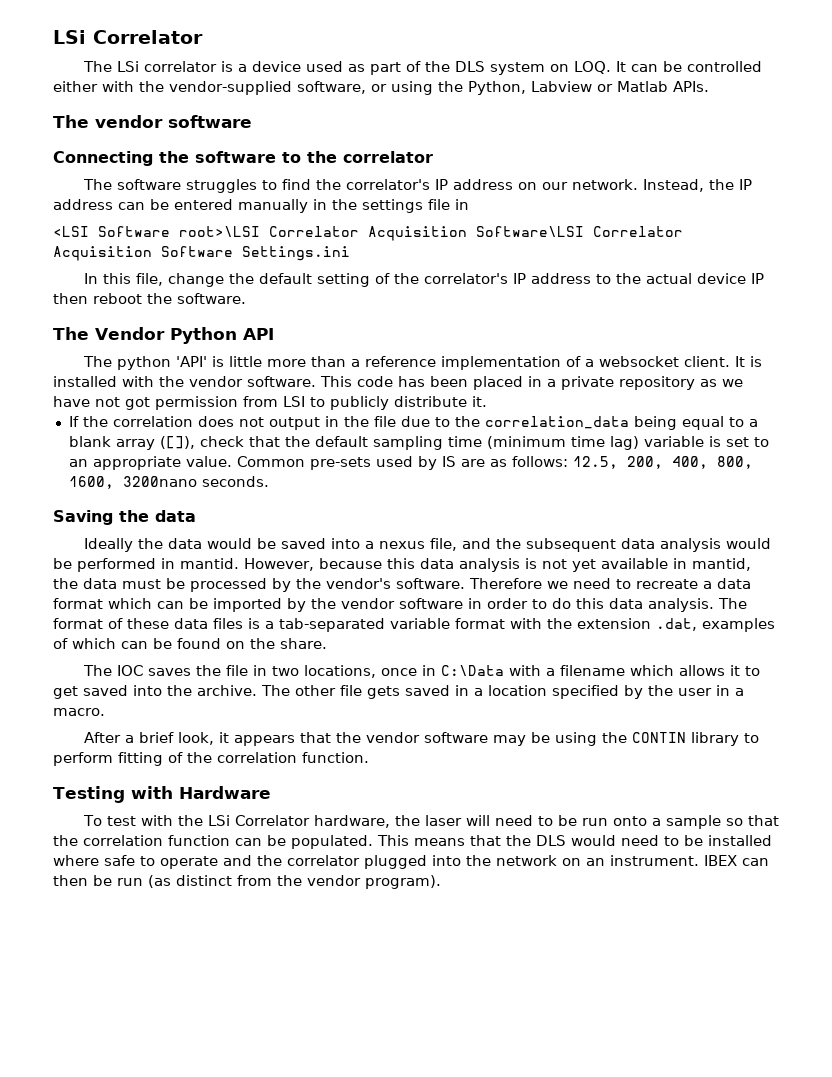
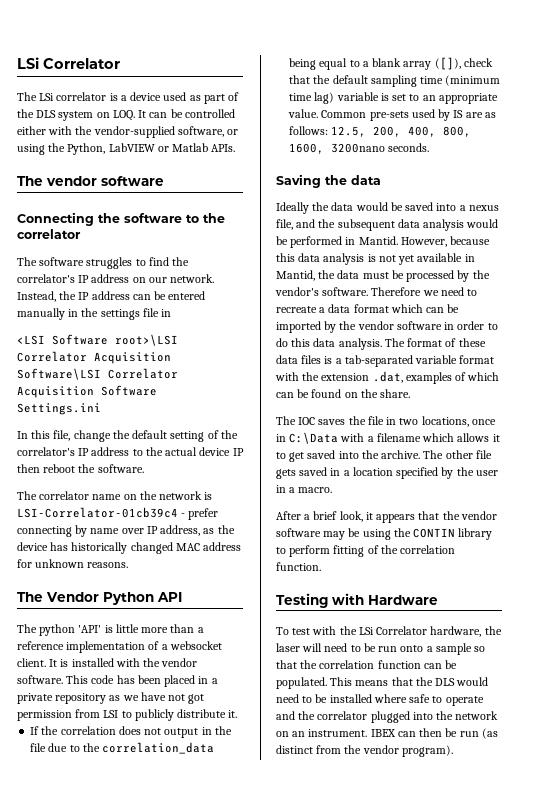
[530,81,592,92] Labview -> [108,143,155,152] LabVIEW
(246, 298) none -> [17,491,213,500] [17,507,219,520] [17,525,235,537] [17,542,242,554] [17,559,129,568] // The correlator name on the network is LSI-Correlator-01cb39c4 - prefer connecting by name over IP address, as the device has historically changed MAC address for unknown reasons.
[180,558,239,569] mantid. -> [358,236,398,245] Mantid.
[692,558,751,571] mantid, -> [276,270,315,281] Mantid,

